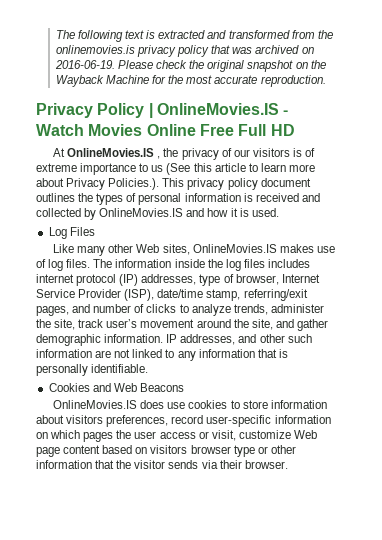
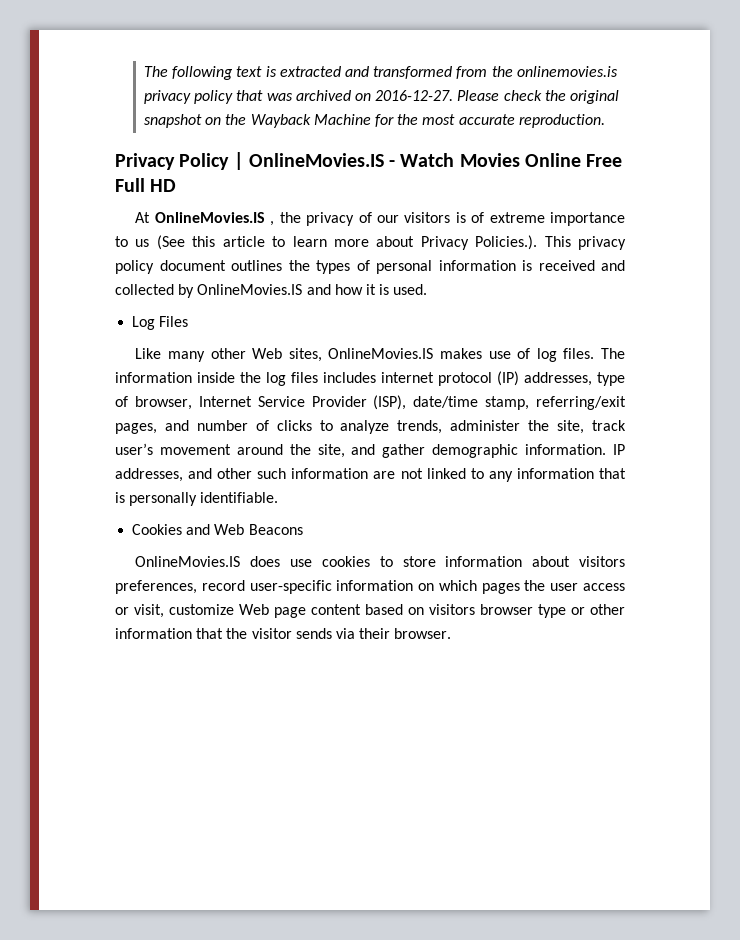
[54,60,115,69] 2016-06-19. -> [375,90,454,101] 2016-12-27.

